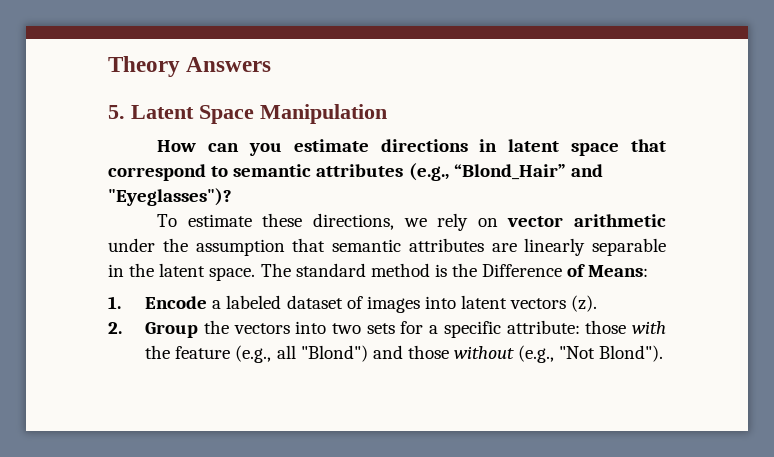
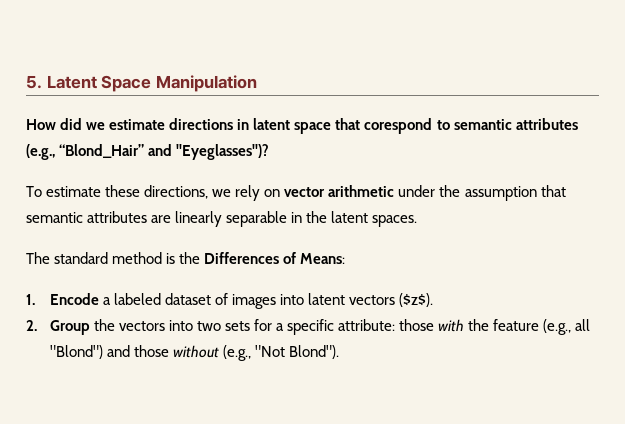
[108,56,272,77] Theory Answers // -> (26, 82) none
[207,143,282,156] can you -> [60,118,106,130] did we
[108,164,206,181] correspond -> [364,118,433,134] corespond
[209,267,256,281] space. -> [372,215,418,227] spaces. //
[482,264,563,277] Difference -> [204,252,280,264] Differences
[571,295,598,312] (z). -> [399,293,434,307] ($z$).

